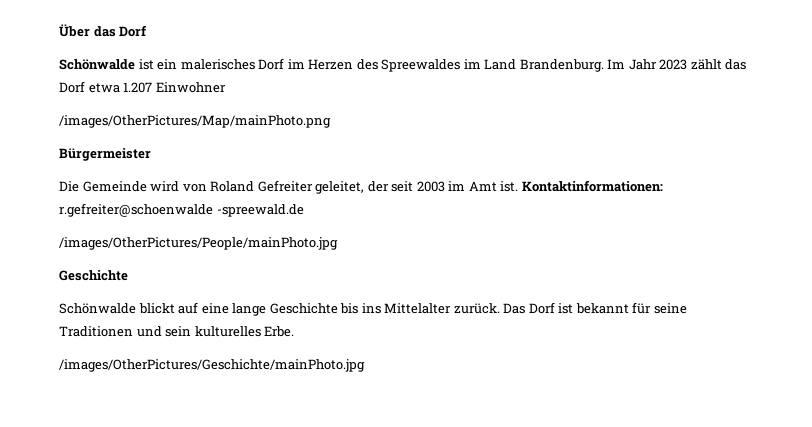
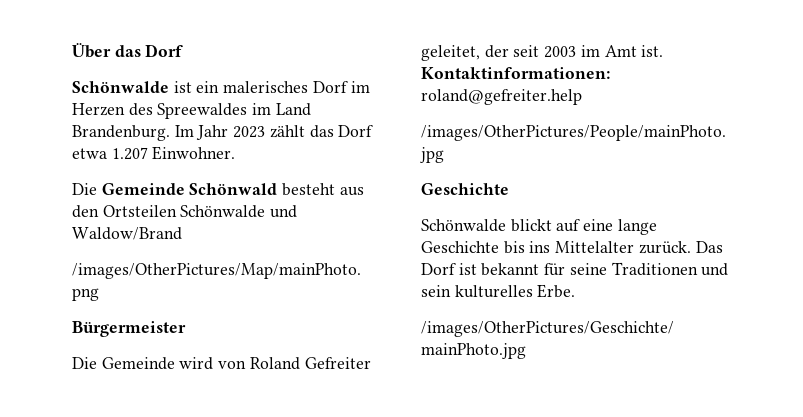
[155,82,226,93] Einwohner -> [152,146,236,160] [72,183,364,196] [72,205,298,218] [72,227,182,240] Einwohner. // Die Gemeinde Schönwald besteht aus den Ortsteilen Schönwalde und Waldow/Brand
[59,203,304,217] r.gefreiter@schoenwalde -spreewald.de -> [421,89,582,105] roland@gefreiter.help

